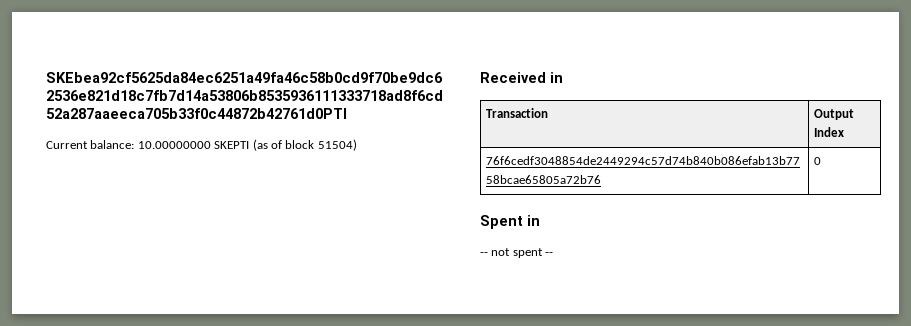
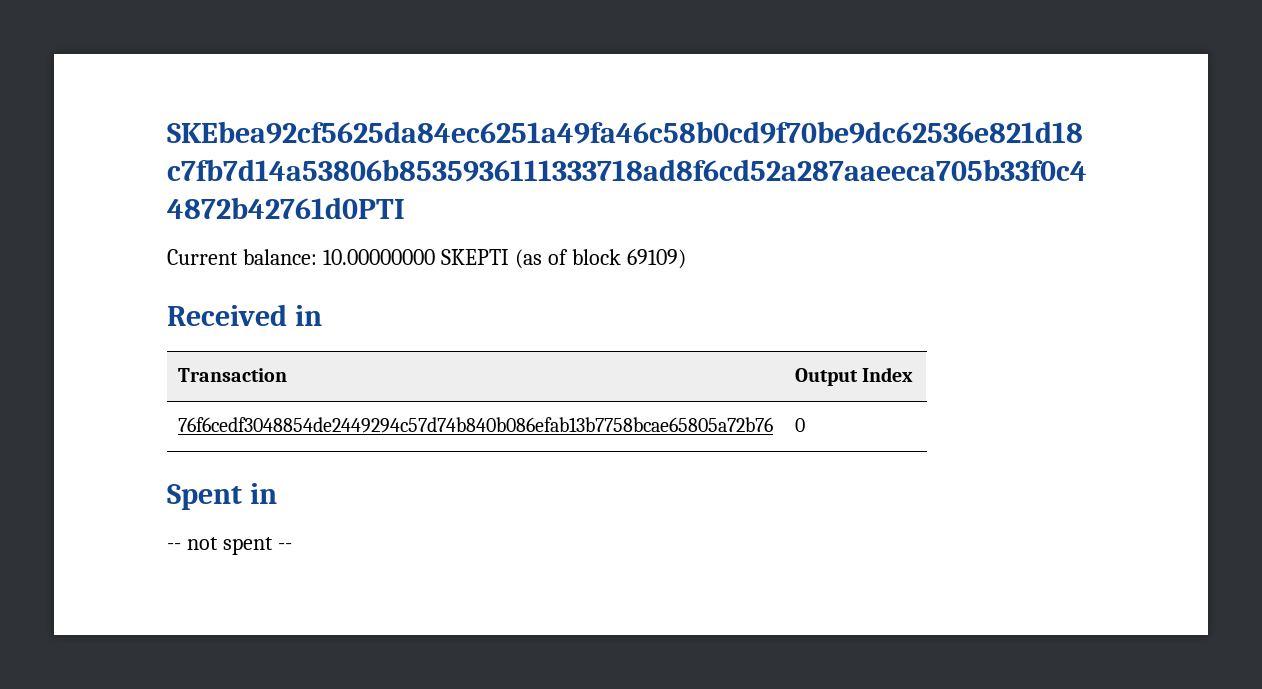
[317,139,357,151] 51504) -> [626,249,686,269] 69109)

